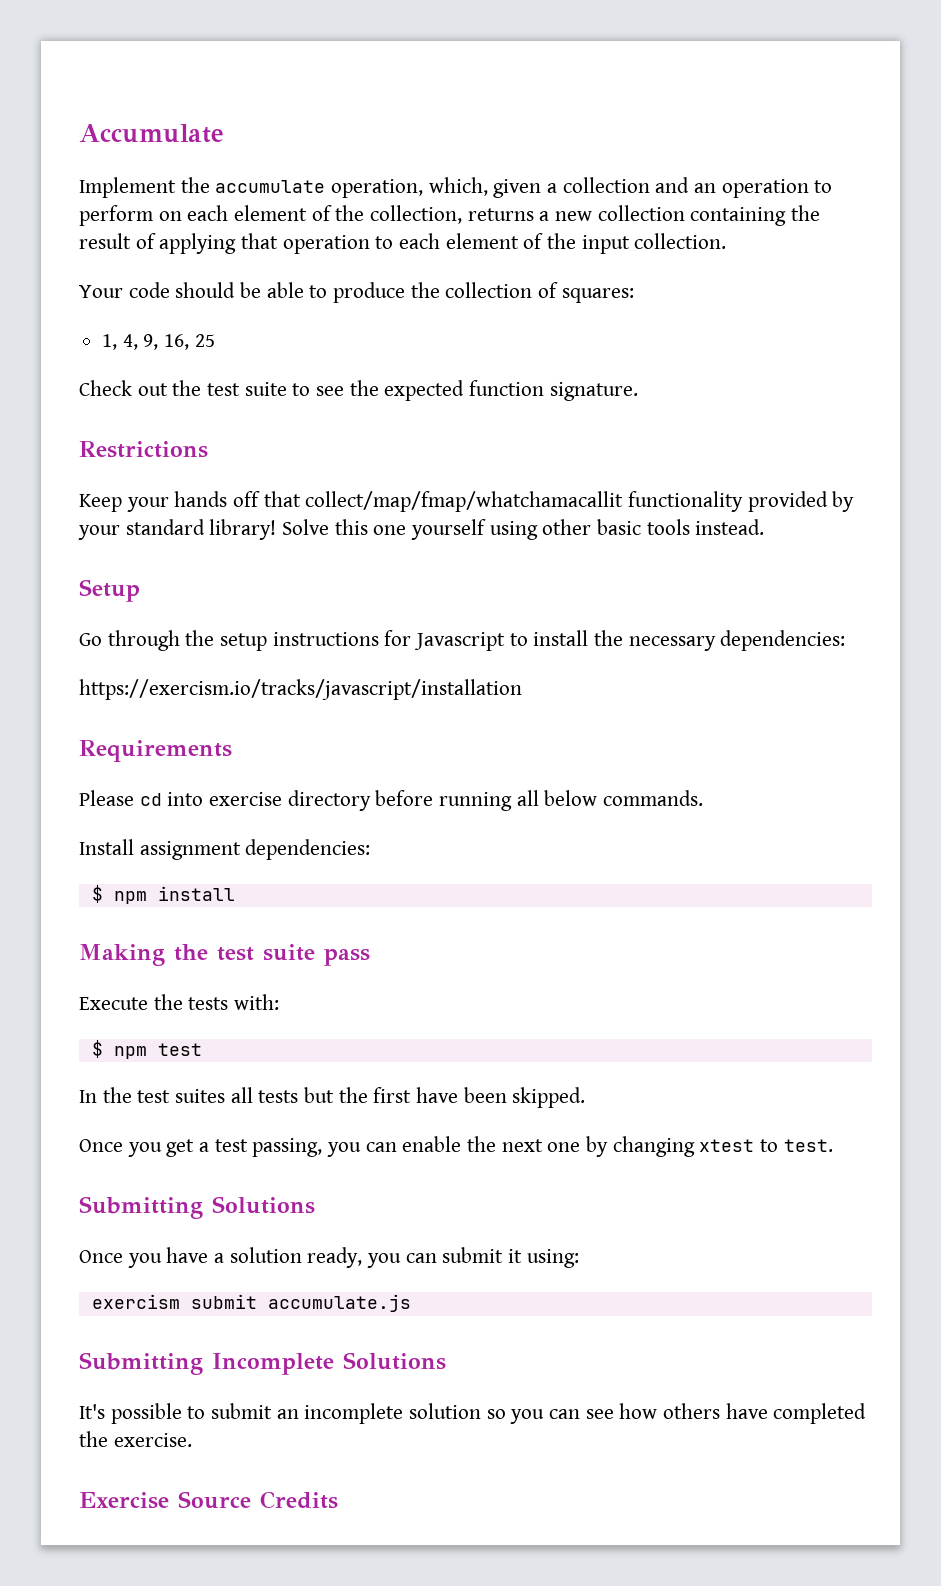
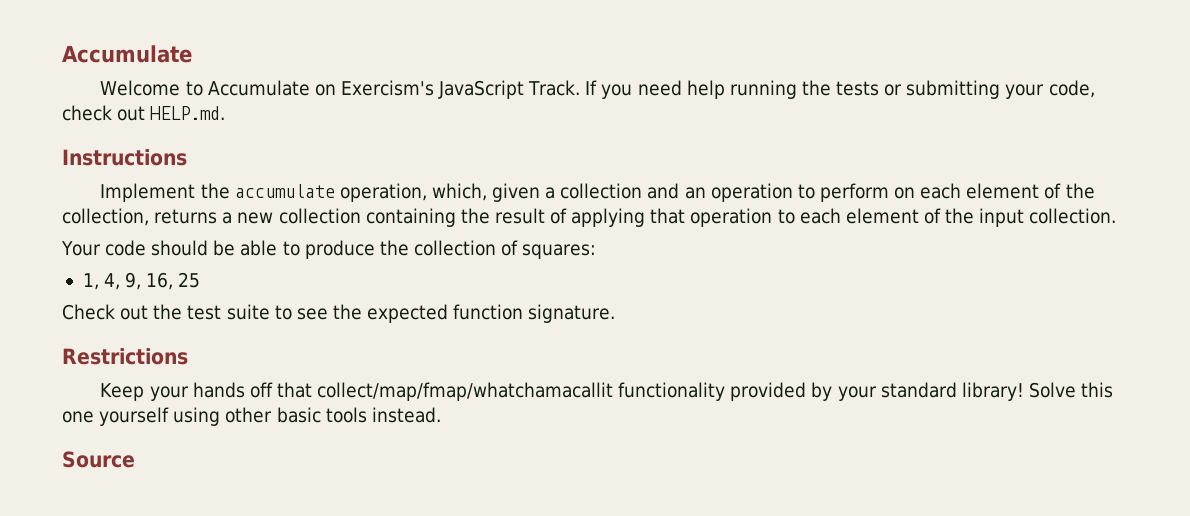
[79,124,224,143] Accumulate -> [62,45,192,63] [100,80,1095,99] [62,105,226,121] [62,149,187,166] Accumulate // Welcome to Accumulate on Exercism's JavaScript Track. If you need help running the tests or submitting your code, check out HELP.md. // Instructions
[79,579,140,602] [79,630,846,651] [79,679,522,700] [79,740,232,762] [79,790,704,811] [79,839,371,860] [91,885,235,904] [79,944,370,966] [79,994,280,1010] [91,1040,202,1059] [79,1087,586,1108] [79,1136,833,1157] [79,1196,315,1219] [79,1247,579,1268] [91,1294,411,1312] [79,1352,446,1375] [79,1403,867,1424] [79,1431,192,1447] [79,1491,338,1509] Setup // Go through the setup instructions for Javascript to install the necessary dependencies: // https://exercism.io/tracks/javascript/installation // Requirements // Please cd into exercise directory before running all below commands. // Install assignment dependencies: // $ npm install // Making the test suite pass // Execute the tests with: // $ npm test // In the test suites all tests but the first have been skipped. // Once you get a test passing, you can enable the next one by changing xtest to test. // Submitting Solutions // Once you have a solution ready, you can submit it using: // exercism submit accumulate.js // Submitting Incomplete Solutions // It's possible to submit an incomplete solution so you can see how others have completed the exercise. // Exercise Source Credits -> [62,451,135,468] Source

